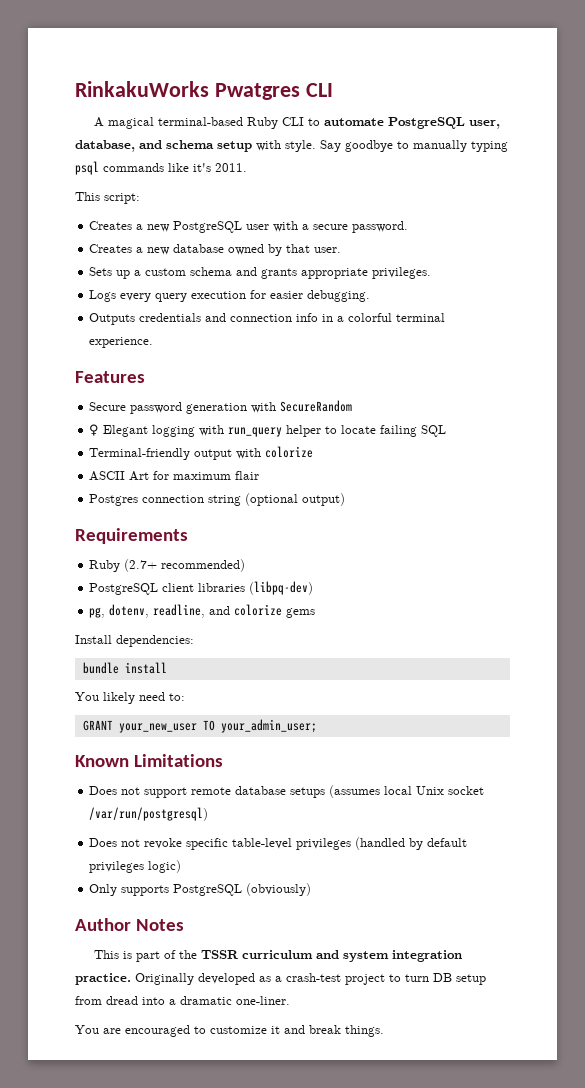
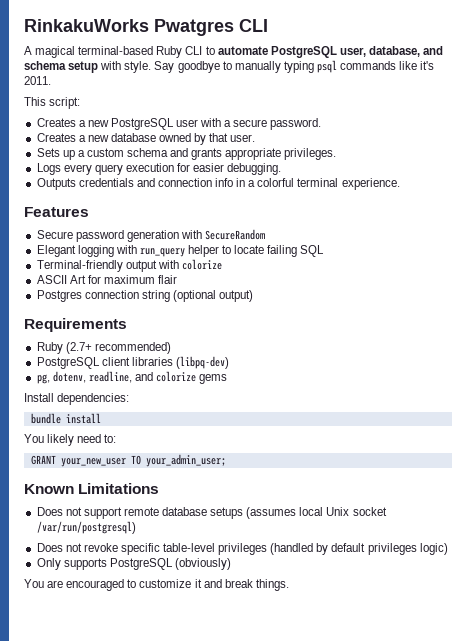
[89,424,100,436] ♀ -> (266, 234) none
[75,918,184,931] [93,950,462,962] [75,973,486,985] [75,996,290,1005] // Author Notes // This is part of the TSSR curriculum and system integration practice. Originally developed as a crash-test project to turn DB setup from dread into a dramatic one-liner. -> (231, 564) none

